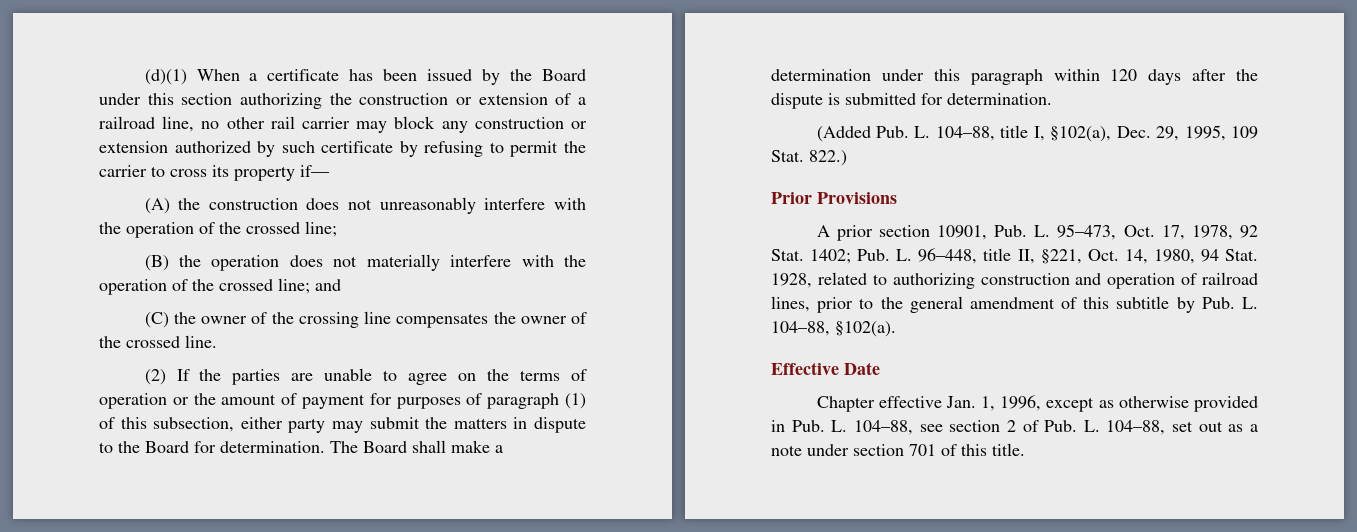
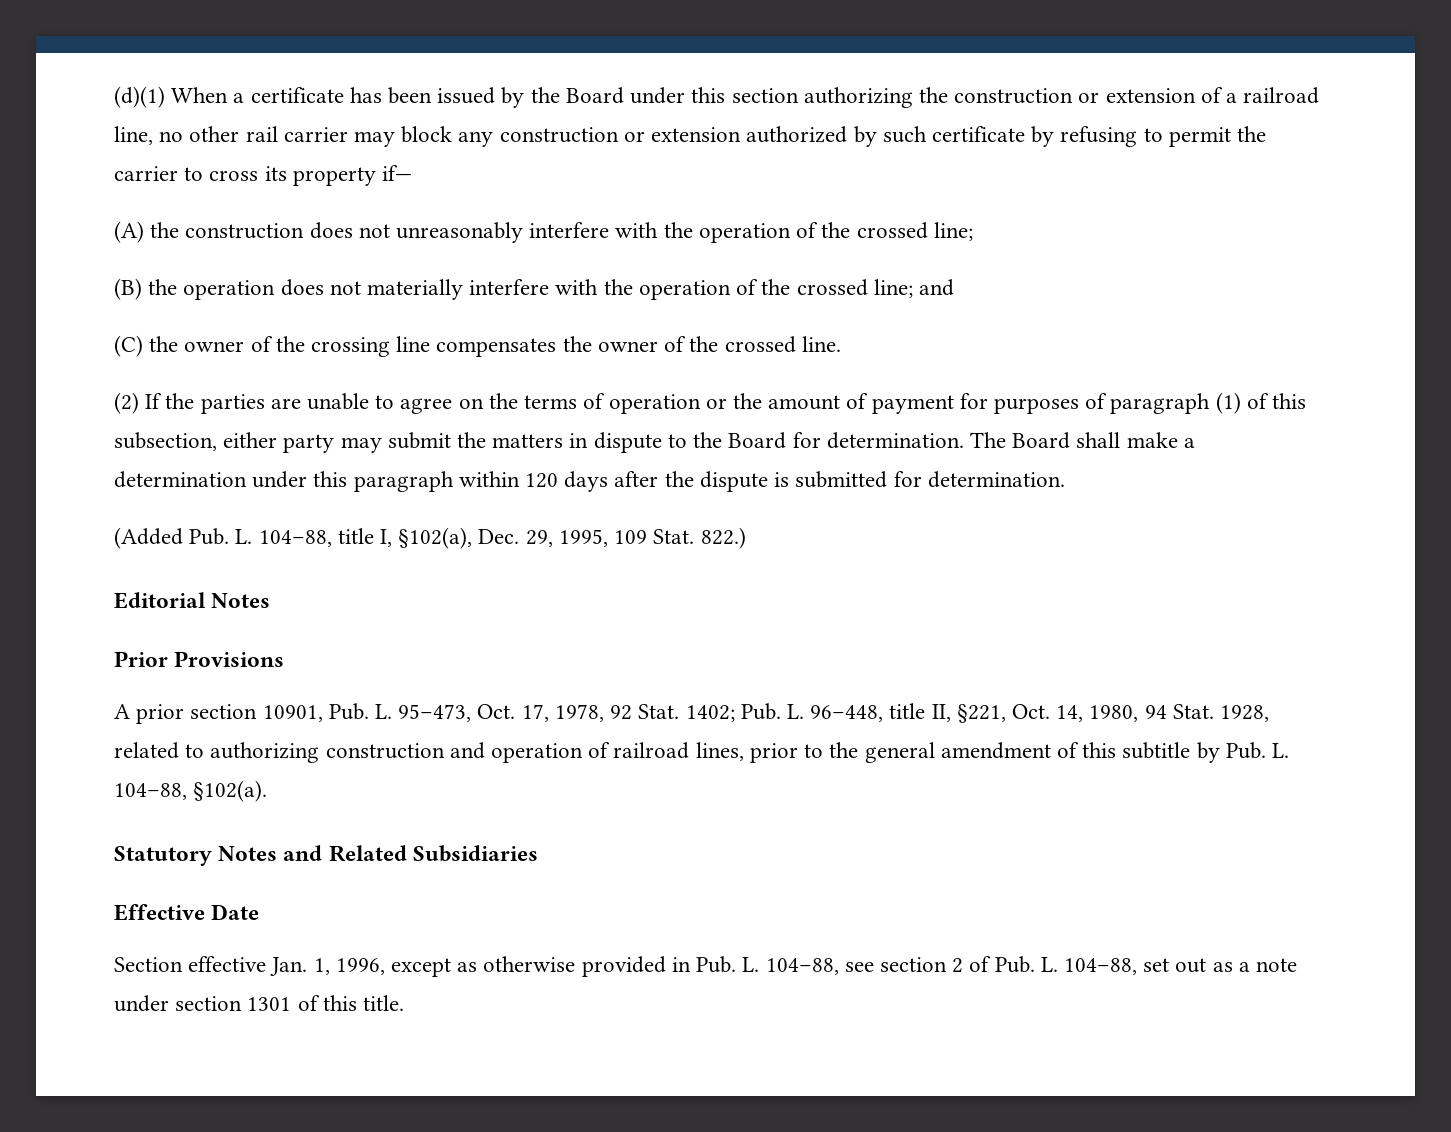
(847, 158) none -> [114,592,271,609] // Editorial Notes
(896, 329) none -> [114,845,538,866] // Statutory Notes and Related Subsidiaries
[816,396,875,412] Chapter -> [114,957,183,972] Section
[909,444,936,456] 701 -> [247,997,292,1011] 1301

